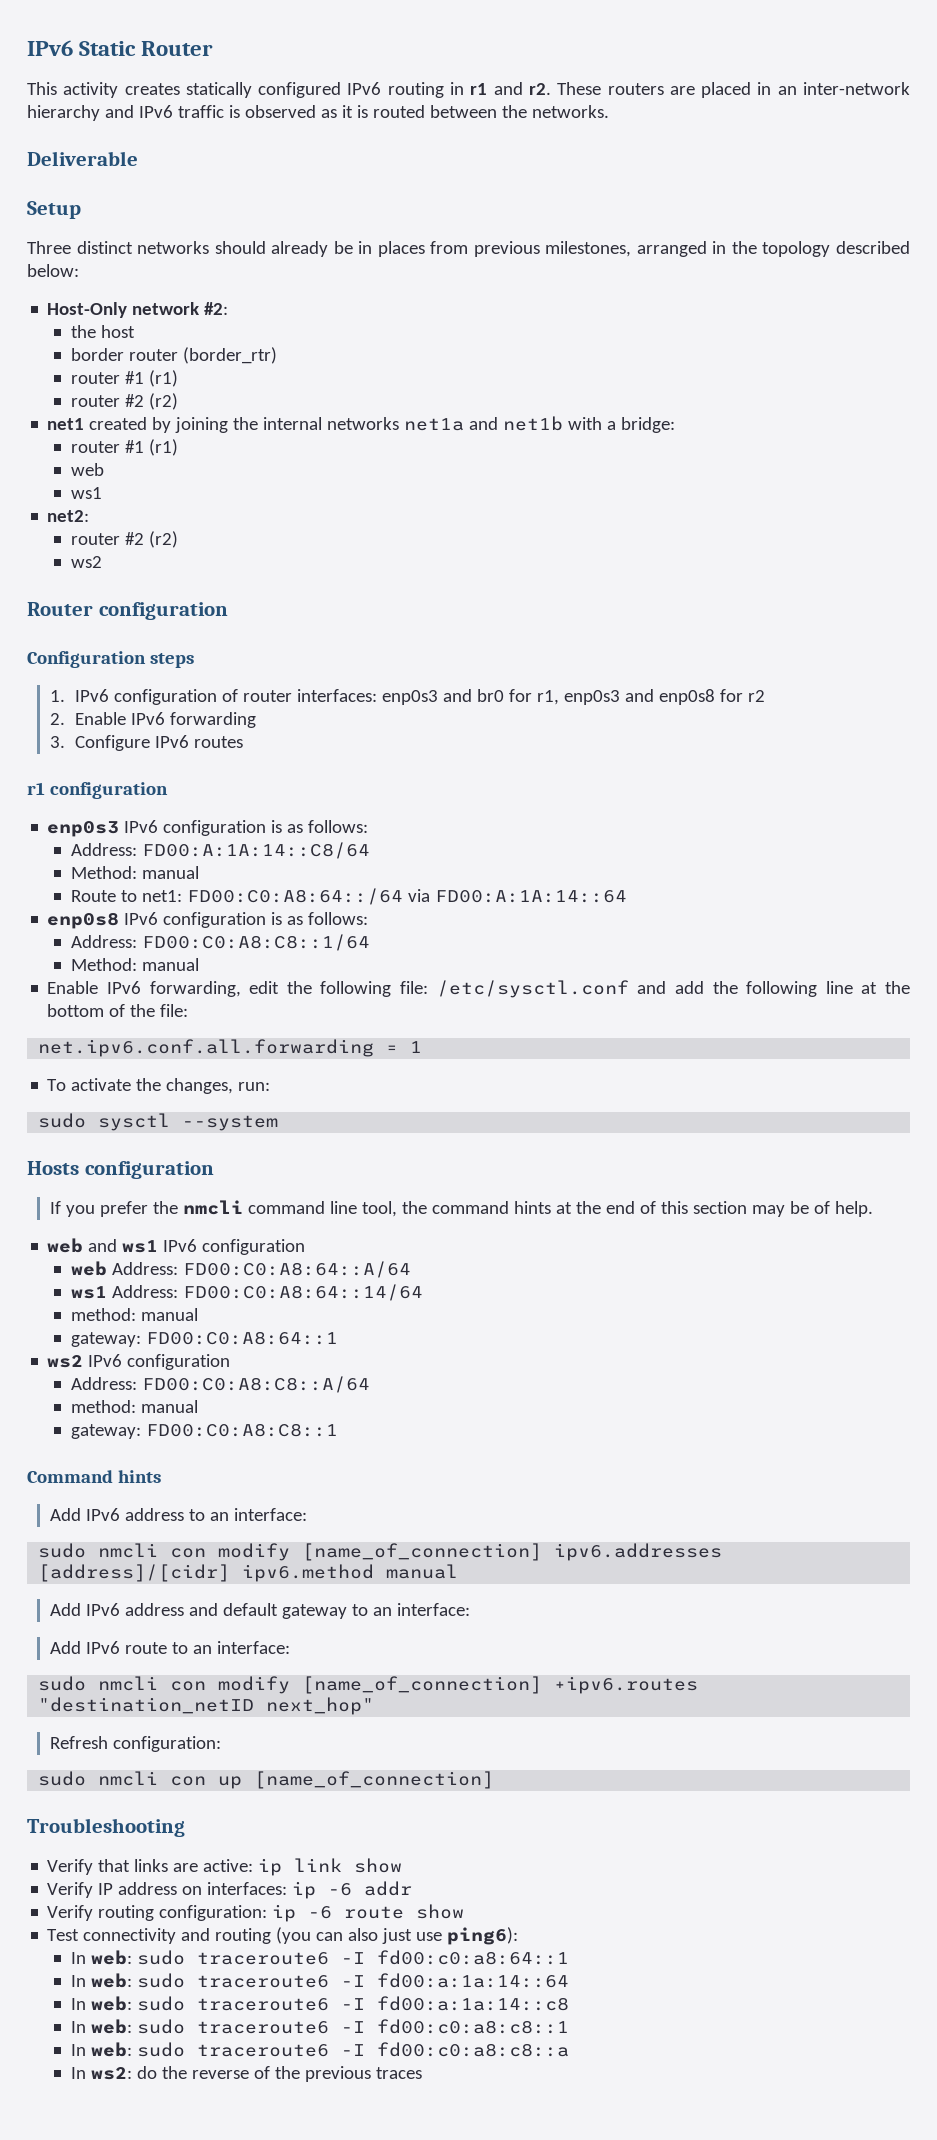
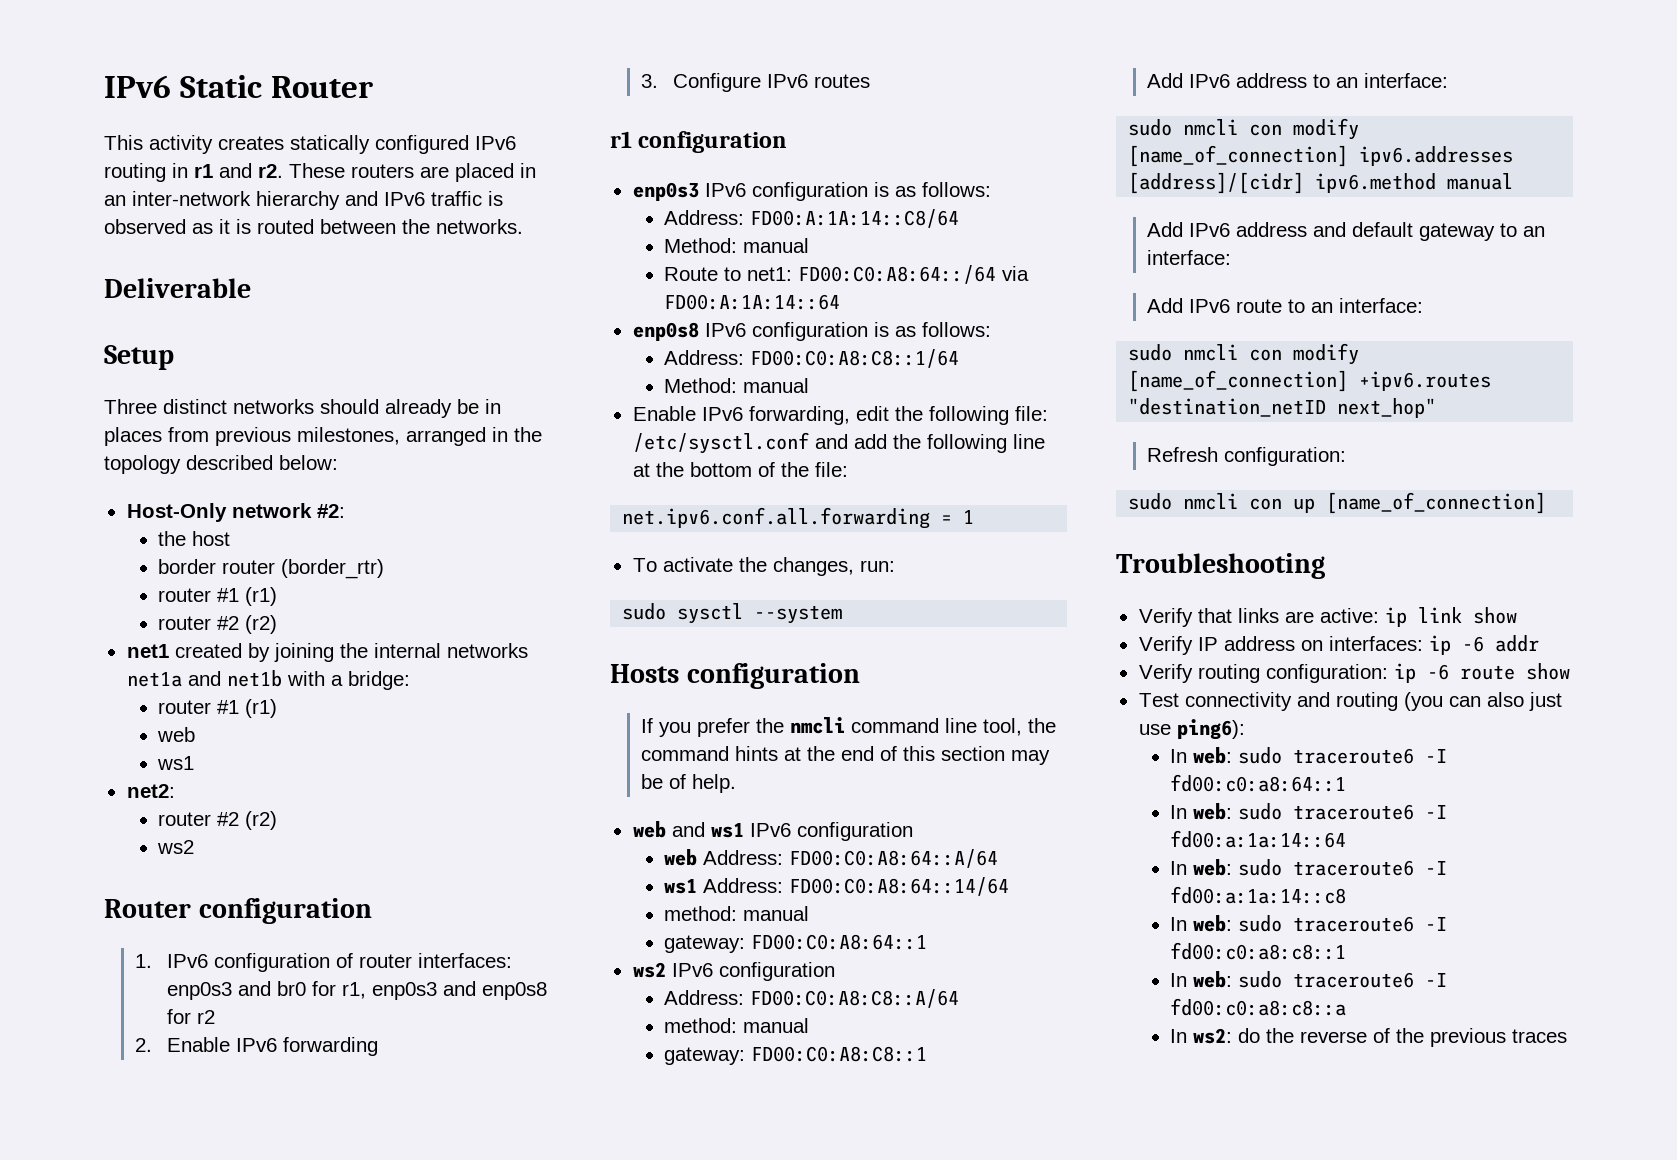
[27,651,195,668] // Configuration steps -> (372, 911) none
[27,1470,162,1483] // Command hints -> (928, 1054) none

